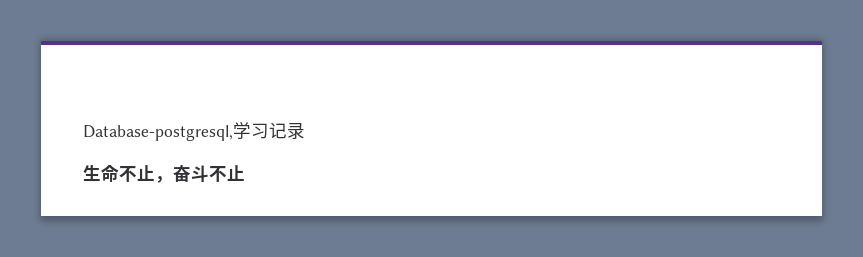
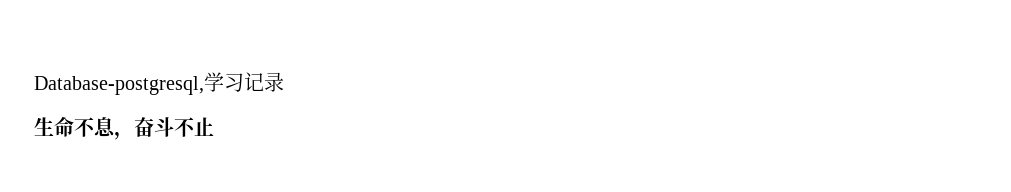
[137,165,155,181] 止 -> [94,117,116,137] 息

